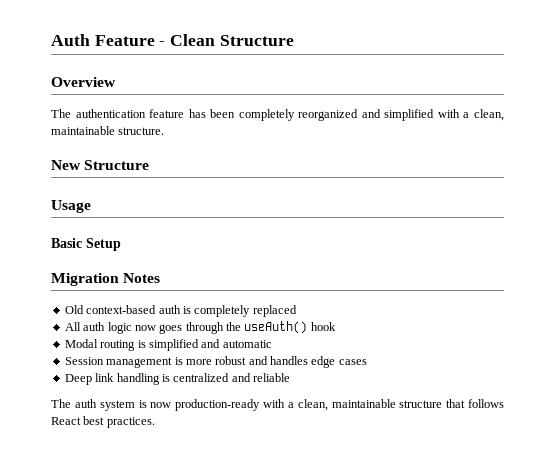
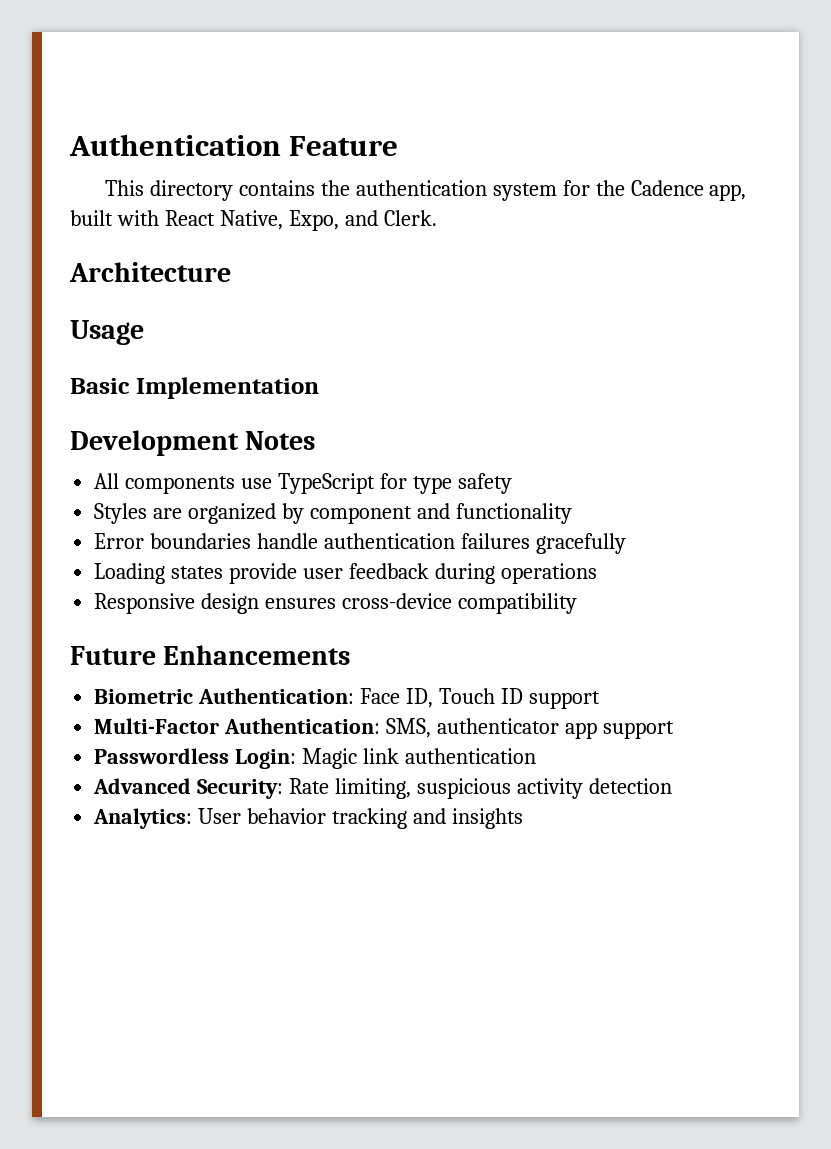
[51,34,90,46] Auth -> [69,134,281,156] Authentication
[159,34,294,46] [51,77,116,87] [51,109,505,121] [51,126,165,135] [51,160,150,170] - Clean Structure // Overview // The authentication feature has been completely reorganized and simplified with a clean, maintainable structure. // New Structure -> [104,180,747,201] [70,210,437,231] [69,262,231,282] // This directory contains the authentication system for the Cadence app, built with React Native, Expo, and Clerk. // Architecture
[86,238,121,251] [51,273,119,286] Setup // Migration -> [135,377,319,399] [70,430,239,456] Implementation // Development
[64,305,297,317] [64,321,336,334] [64,339,272,351] [64,356,367,368] [64,373,290,385] [51,399,504,411] [51,416,155,428] Old context-based auth is completely replaced // All auth logic now goes through the useAuth() hook // Modal routing is simplified and automatic // Session management is more robust and handles edge cases // Deep link handling is centralized and reliable // The auth system is now production-ready with a clean, maintainable structure that follows React best practices. -> [94,473,512,494] [94,503,572,524] [94,533,626,554] [94,563,597,584] [94,593,577,614] [70,645,351,665] [94,688,600,709] [94,718,674,739] [94,748,536,769] [93,778,672,799] [93,808,523,829] All components use TypeScript for type safety // Styles are organized by component and functionality // Error boundaries handle authentication failures gracefully // Loading states provide user feedback during operations // Responsive design ensures cross-device compatibility // Future Enhancements // Biometric Authentication: Face ID, Touch ID support // Multi-Factor Authentication: SMS, authenticator app support // Passwordless Login: Magic link authentication // Advanced Security: Rate limiting, suspicious activity detection // Analytics: User behavior tracking and insights

